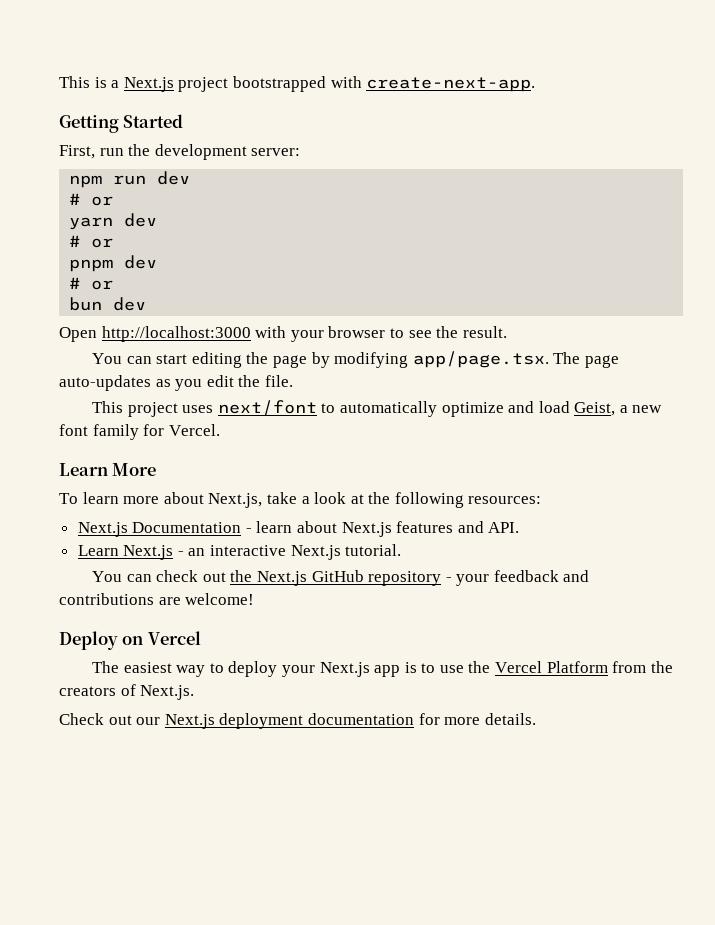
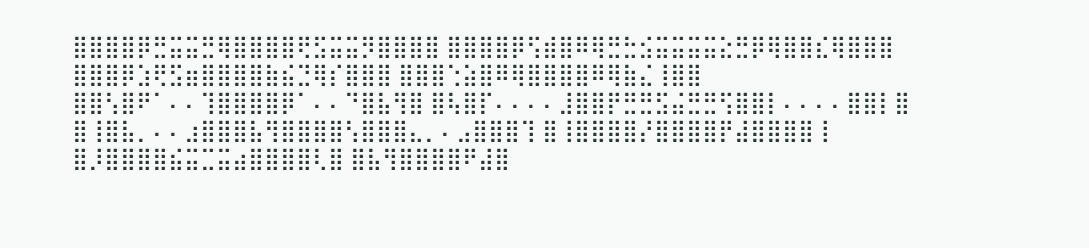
[59,76,536,92] [59,114,184,133] [59,144,301,160] [69,171,191,188] [69,193,114,206] [69,213,158,230] [69,235,114,248] [69,255,158,272] [69,277,114,290] [69,297,147,311] [59,326,507,342] [91,351,619,368] [59,375,293,391] [91,400,663,417] [59,424,220,440] [59,463,157,476] [59,492,542,508] [77,521,520,537] [77,544,402,560] [91,570,590,586] [59,593,255,605] [59,631,201,650] [91,661,673,677] [59,684,195,700] [59,713,536,729] This is a Next.js project bootstrapped with create-next-app. // Getting Started // First, run the development server: // npm run dev // # or // yarn dev // # or // pnpm dev // # or // bun dev // Open http://localhost:3000 with your browser to see the result. // You can start editing the page by modifying app/page.tsx. The page auto-updates as you edit the file. // This project uses next/font to automatically optimize and load Geist, a new font family for Vercel. // Learn More // To learn more about Next.js, take a look at the following resources: // Next.js Documentation - learn about Next.js features and API. // Learn Next.js - an interactive Next.js tutorial. // You can check out the Next.js GitHub repository - your feedback and contributions are welcome! // Deploy on Vercel // The easiest way to deploy your Next.js app is to use the Vercel Platform from the creators of Next.js. // Check out our Next.js deployment documentation for more details. -> [72,36,894,58] [72,64,702,86] [72,92,910,114] [72,120,830,142] [72,148,510,170] ⣿⣿⣿⣿⡿⣛⣭⣭⣛⢿⣿⣿⣿⣿⢟⣫⣭⣭⡻⣿⣿⣿⣿ ⣿⣿⣿⣿⡿⢫⣾⣿⠿⢿⣛⣓⣪⣭⣭⣭⣭⣕⣛⡿⢿⣿⣿⣎⢿⣿⣿⣿ ⣿⣿⣿⡿⣱⢟⣫⣶⣿⣿⣿⣿⣷⣮⣙⢿⡎⣿⣿⣿ ⣿⣿⣿⢑⣵⣿⠿⢿⣿⣿⣿⣿⠿⢿⣷⣌⢸⣿⣿ ⣿⣿⢣⣿⠟⠁⠄⠄⢹⣿⣿⣿⣿⡿⠁⠄⠄⠙⣿⣧⢻⣿ ⣿⢧⣿⡏⠄⠄⠄⠄⣸⣿⣿⡟⣛⣛⣫⣬⣛⣛⢫⣿⣿⡇⠄⠄⠄⠄⣿⣿⡇⣿ ⣿⢸⣿⣧⡀⠄⠄⣰⣿⣿⣿⣧⢻⣿⣿⣿⣿⢣⣿⣿⣿⣄⡀⠄⣠⣿⣿⣿⢹ ⣿⢸⣿⣿⣿⣿⡜⣿⣿⣿⣿⡟⣼⣿⣿⣿⣿⢸ ⣿⡸⣿⣿⣿⣿⣮⣭⣉⣭⣴⣿⣿⣿⣿⢇⣿ ⣿⣧⢻⣿⣿⣿⣿⠟⣼⣿

